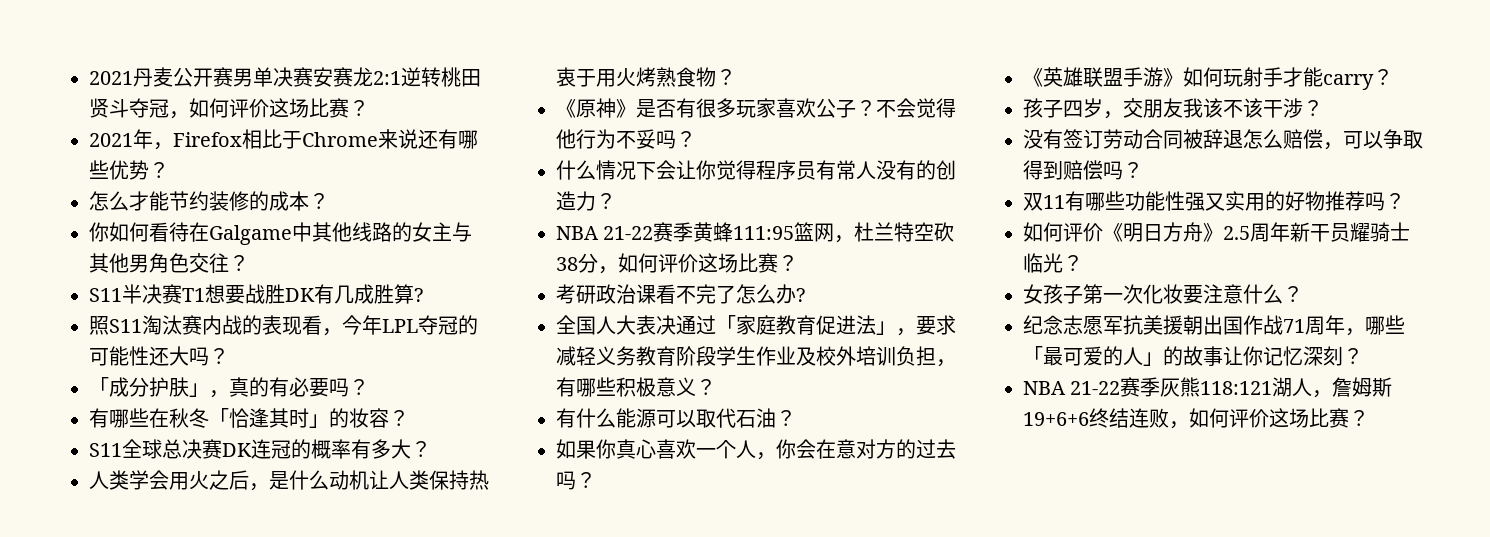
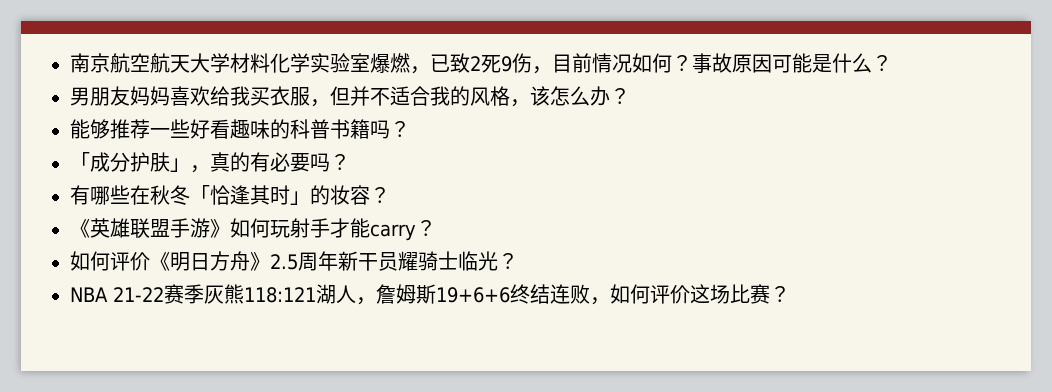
[89,67,481,87] [89,98,369,119] [89,129,478,150] [89,160,169,180] [89,191,329,211] [89,222,472,245] [89,253,249,273] [89,284,423,304] [89,315,478,336] [89,346,189,366] 2021丹麦公开赛男单决赛安赛龙2:1逆转桃田贤斗夺冠，如何评价这场比赛？ // 2021年，Firefox相比于Chrome来说还有哪些优势？ // 怎么才能节约装修的成本？ // 你如何看待在Galgame中其他线路的女主与其他男角色交往？ // S11半决赛T1想要战胜DK有几成胜算? // 照S11淘汰赛内战的表现看，今年LPL夺冠的可能性还大 -> [70,53,892,74] [70,86,630,107] [70,119,370,139] 南京航空航天大学材料化学实验室爆燃，已致2死9伤，目前情况如何？事故原因可能是什么？ // 男朋友妈妈喜欢给我买衣服，但并不适合我的风格，该怎么办？ // 能够推荐一些好看趣味的科普书籍
[89,439,431,459] [89,470,489,491] [556,67,736,87] [556,98,956,118] [556,129,696,149] [556,160,956,180] [556,191,616,211] [556,222,955,243] [556,253,798,274] [556,284,805,304] [556,315,956,336] [556,346,956,367] [556,377,716,397] [556,408,796,428] [556,439,956,460] [556,471,596,490] // S11全球总决赛DK连冠的概率有多大？ // 人类学会用火之后，是什么动机让人类保持热衷于用火烤熟食物？ // 《原神》是否有很多玩家喜欢公子？不会觉得他行为不妥吗？ // 什么情况下会让你觉得程序员有常人没有的创造力？ // NBA 21-22赛季黄蜂111:95篮网，杜兰特空砍38分，如何评价这场比赛？ // 考研政治课看不完了怎么办? // 全国人大表决通过「家庭教育促进法」，要求减轻义务教育阶段学生作业及校外培训负担，有哪些积极意义？ // 有什么能源可以取代石油？ // 如果你真心喜欢一个人，你会在意对方的过去吗？ -> (390, 195) none
[1023,98,1323,119] [1023,129,1423,150] [1023,160,1143,180] [1023,191,1405,211] // 孩子四岁，交朋友我该不该干涉？ // 没有签订劳动合同被辞退怎么赔偿，可以争取得到赔偿吗？ // 双11有哪些功能性强又实用的好物推荐吗？ -> (436, 228) none
[1023,284,1303,304] [1023,315,1405,336] [1023,346,1363,366] // 女孩子第一次化妆要注意什么？ // 纪念志愿军抗美援朝出国作战71周年，哪些「最可爱的人」的故事让你记忆深刻？ -> (518, 261) none

